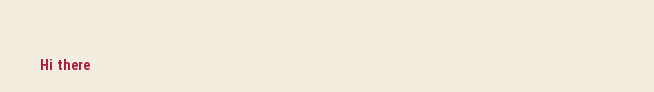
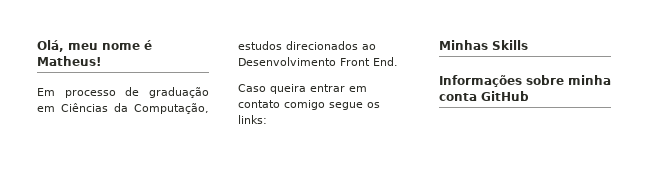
[40,59,90,70] Hi there -> [37,40,152,52] [37,56,101,66] [37,87,209,98] [37,103,209,114] [238,41,376,50] [238,57,398,66] [238,84,367,94] [238,100,380,110] [238,115,267,124] [439,40,528,50] [439,75,611,87] [439,91,529,101] Olá, meu nome é Matheus! // Em processo de graduação em Ciências da Computação, estudos direcionados ao Desenvolvimento Front End. // Caso queira entrar em contato comigo segue os links: // Minhas Skills // Informações sobre minha conta GitHub

